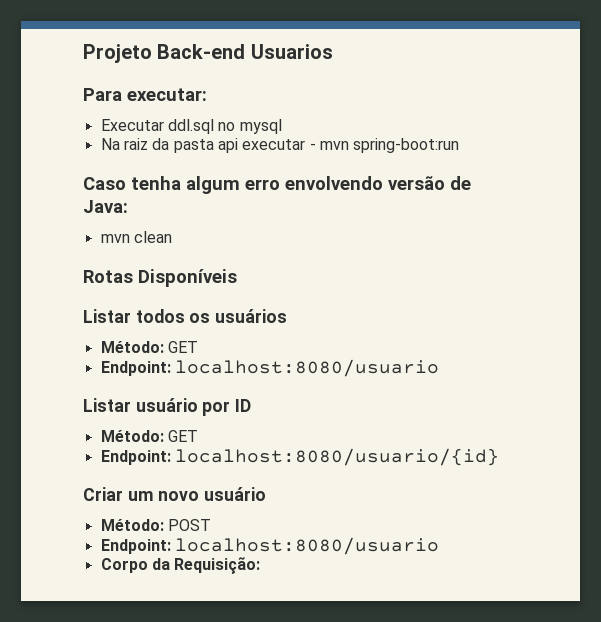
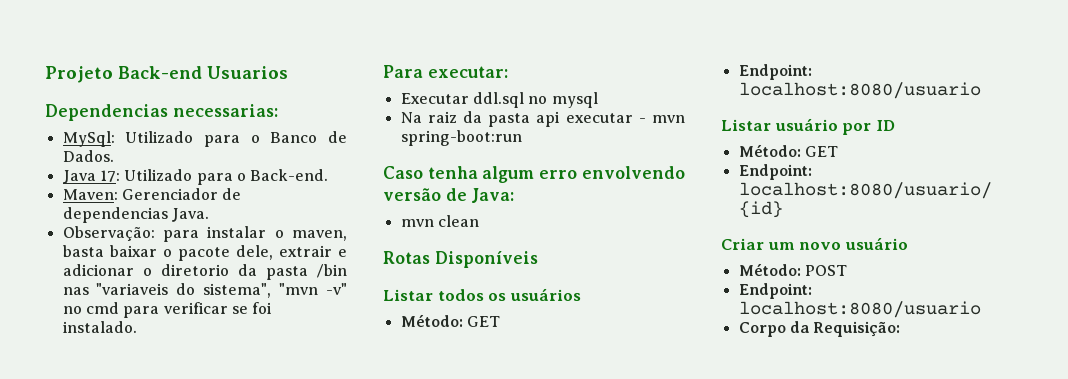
(333, 51) none -> [45,104,278,121] [62,131,347,147] [62,150,114,162] [62,169,329,185] [62,188,242,200] [62,207,209,223] [62,226,347,242] [62,245,347,261] [62,264,347,280] [62,283,347,298] [62,302,273,318] [62,321,137,333] // Dependencias necessarias: // MySql: Utilizado para o Banco de Dados. // Java 17: Utilizado para o Back-end. // Maven: Gerenciador de dependencias Java. // Observação: para instalar o maven, basta baixar o pacote dele, extrair e adicionar o diretorio da pasta /bin nas "variaveis do sistema", "mvn -v" no cmd para verificar se foi instalado.

